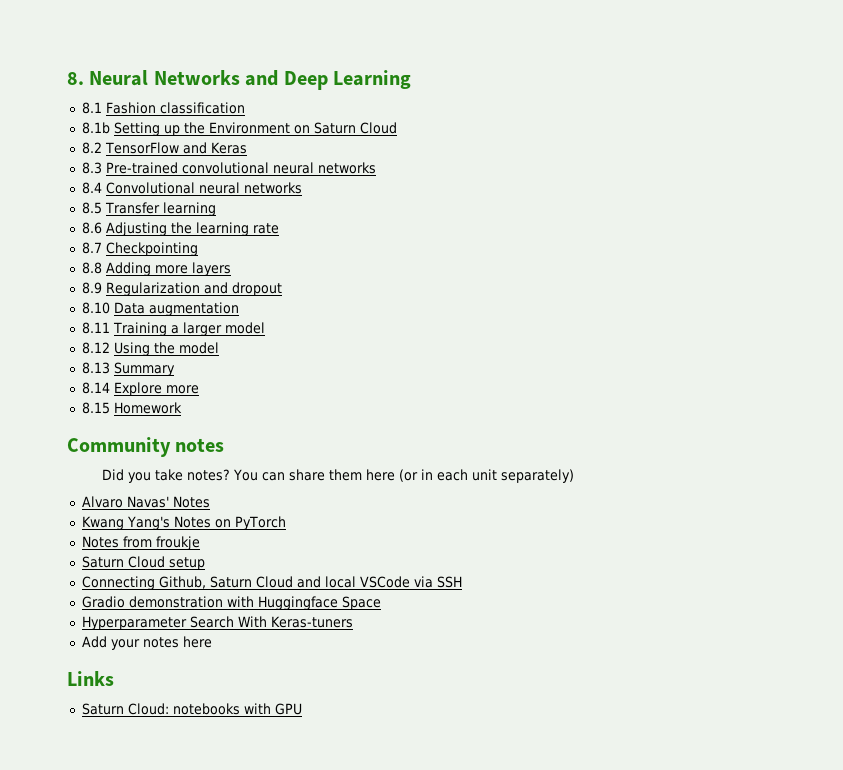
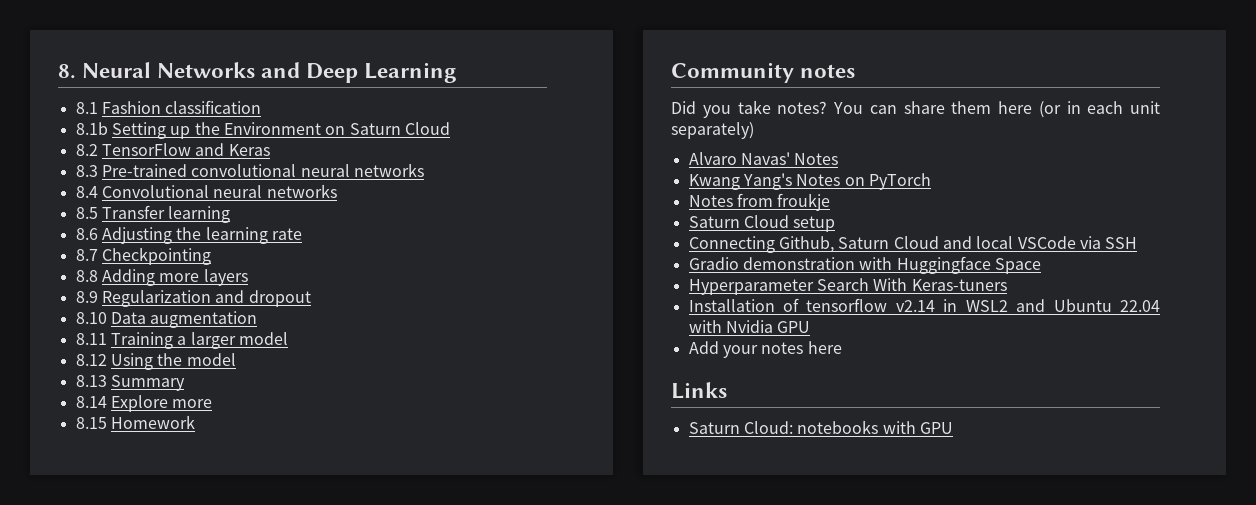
(353, 622) none -> [688,298,1160,312] [688,320,811,333] // Installation of tensorflow v2.14 in WSL2 and Ubuntu 22.04 with Nvidia GPU

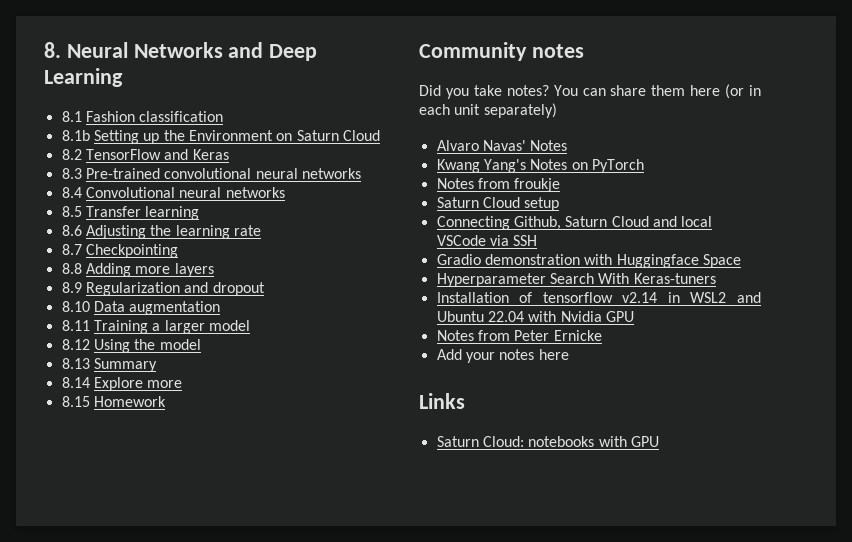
(811, 327) none -> [436,330,602,341] // Notes from Peter Ernicke

